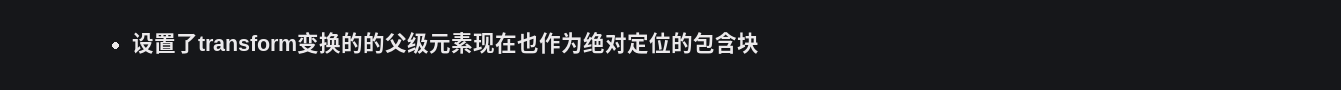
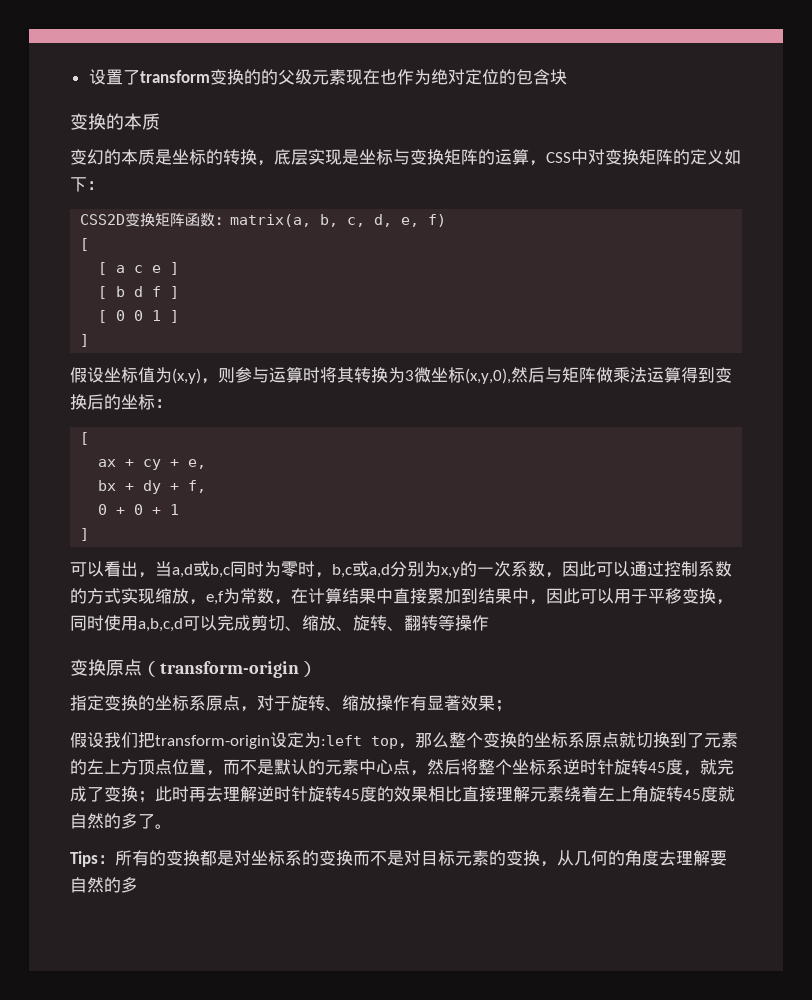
(759, 43) none -> [70,113,160,130] [70,149,741,166] [70,177,104,192] [80,212,447,227] [80,238,90,251] [98,262,180,275] [98,286,180,299] [98,310,180,323] [80,334,90,347] [70,367,732,384] [70,394,172,410] [80,432,90,445] [98,459,207,470] [98,480,207,494] [98,504,180,515] [80,528,90,541] [70,561,732,578] [70,588,733,605] [70,615,489,632] [70,659,317,678] [70,695,512,712] [70,732,738,749] [70,759,734,776] [70,785,735,803] [70,813,172,829] [70,849,727,867] [70,877,138,893] // 变换的本质 // 变幻的本质是坐标的转换，底层实现是坐标与变换矩阵的运算，CSS中对变换矩阵的定义如下： // CSS2D变换矩阵函数：matrix(a, b, c, d, e, f) // [ // [ a c e ] // [ b d f ] // [ 0 0 1 ] // ] // 假设坐标值为(x,y)，则参与运算时将其转换为3微坐标(x,y,0),然后与矩阵做乘法运算得到变换后的坐标： // [ // ax + cy + e, // bx + dy + f, // 0 + 0 + 1 // ] // 可以看出，当a,d或b,c同时为零时，b,c或a,d分别为x,y的一次系数，因此可以通过控制系数的方式实现缩放，e,f为常数，在计算结果中直接累加到结果中，因此可以用于平移变换，同时使用a,b,c,d可以完成剪切、缩放、旋转、翻转等操作 // 变换原点（transform-origin） // 指定变换的坐标系原点，对于旋转、缩放操作有显著效果； // 假设我们把transform-origin设定为:left top，那么整个变换的坐标系原点就切换到了元素的左上方顶点位置，而不是默认的元素中心点，然后将整个坐标系逆时针旋转45度，就完成了变换；此时再去理解逆时针旋转45度的效果相比直接理解元素绕着左上角旋转45度就自然的多了。 // Tips：所有的变换都是对坐标系的变换而不是对目标元素的变换，从几何的角度去理解要自然的多

